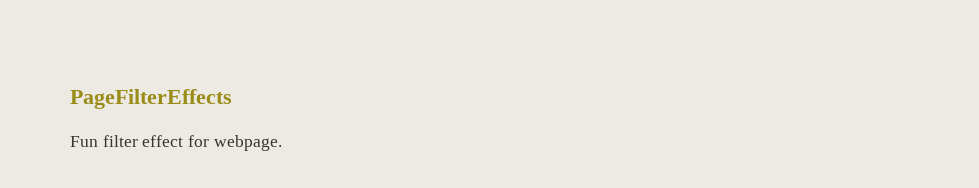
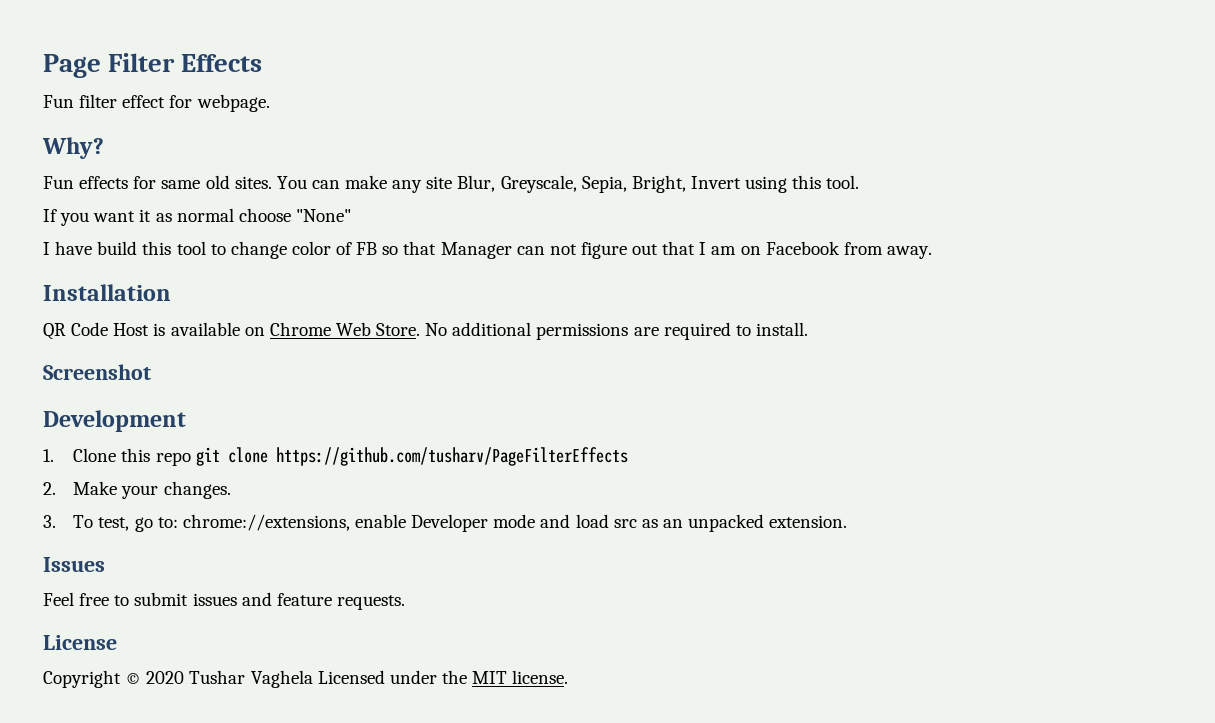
[70,89,232,109] PageFilterEffects -> [43,53,263,78] Page Filter Effects
(282, 143) none -> [42,137,104,159] [43,175,860,193] [43,208,351,226] [43,241,932,259] [43,284,171,301] [43,322,808,340] [43,364,151,380] [43,410,186,432] [43,447,628,466] [43,481,231,499] [43,514,848,532] [43,557,105,572] [43,592,405,610] [43,635,117,650] [43,670,569,688] // Why? // Fun effects for same old sites. You can make any site Blur, Greyscale, Sepia, Bright, Invert using this tool. // If you want it as normal choose "None" // I have build this tool to change color of FB so that Manager can not figure out that I am on Facebook from away. // Installation // QR Code Host is available on Chrome Web Store. No additional permissions are required to install. // Screenshot // Development // 1. Clone this repo git clone https://github.com/tusharv/PageFilterEffects // 2. Make your changes. // 3. To test, go to: chrome://extensions, enable Developer mode and load src as an unpacked extension. // Issues // Feel free to submit issues and feature requests. // License // Copyright © 2020 Tushar Vaghela Licensed under the MIT license.

